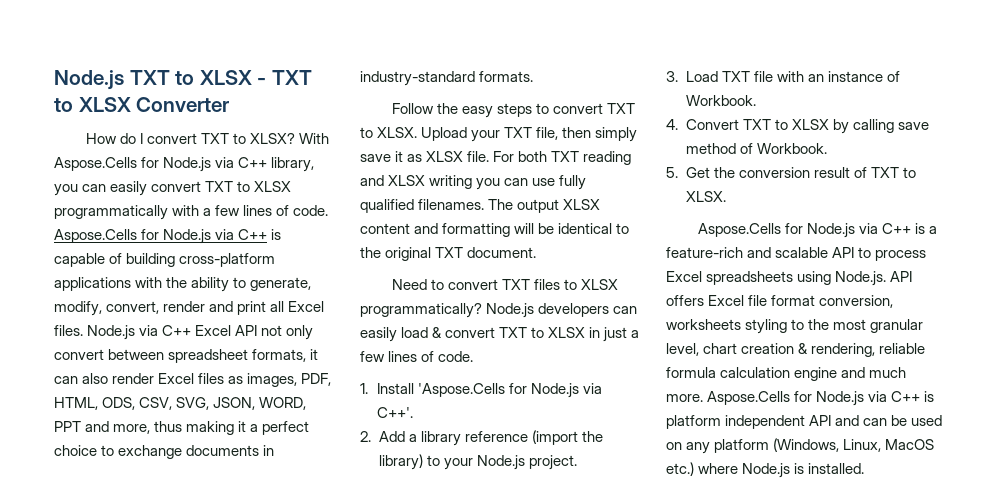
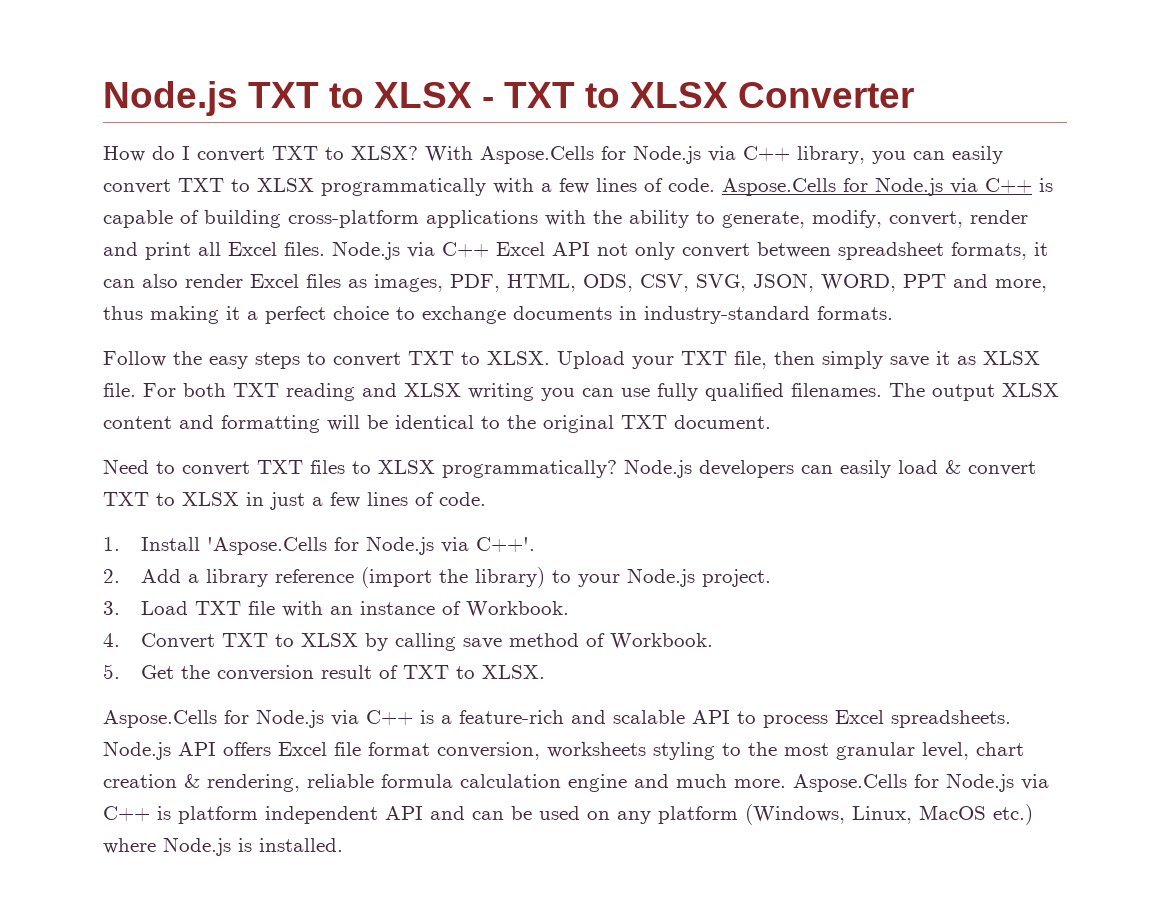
[706,271,887,286] spreadsheets using Node.js. -> [891,710,1011,728] [103,741,171,760] spreadsheets. Node.js

